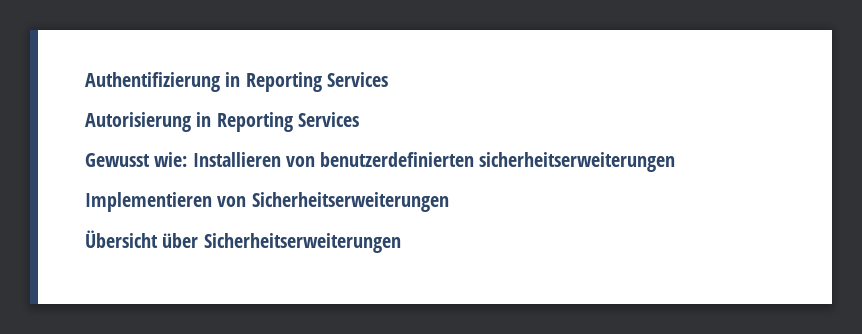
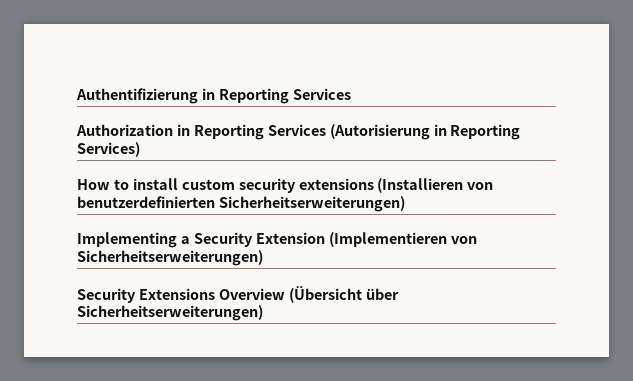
[85,112,359,132] [85,152,676,172] [85,192,449,212] [85,230,401,253] Autorisierung in Reporting Services // Gewusst wie: Installieren von benutzerdefinierten sicherheitserweiterungen // Implementieren von Sicherheitserweiterungen // Übersicht über Sicherheitserweiterungen -> [76,124,521,140] [77,142,140,157] [77,178,494,193] [77,196,405,212] [77,232,477,248] [77,250,263,266] [77,286,399,303] [77,305,263,321] Authorization in Reporting Services (Autorisierung in Reporting Services) // How to install custom security extensions (Installieren von benutzerdefinierten Sicherheitserweiterungen) // Implementing a Security Extension (Implementieren von Sicherheitserweiterungen) // Security Extensions Overview (Übersicht über Sicherheitserweiterungen)

